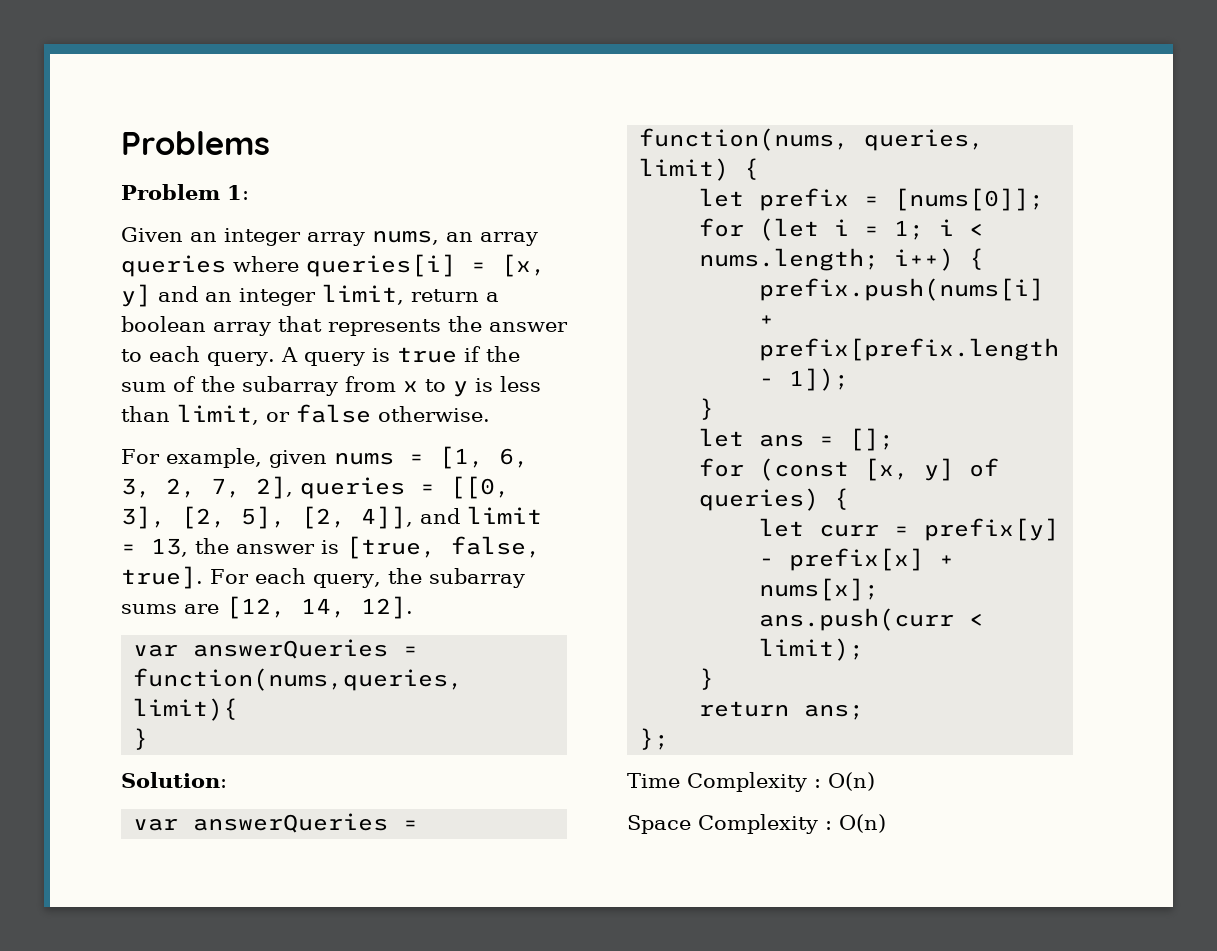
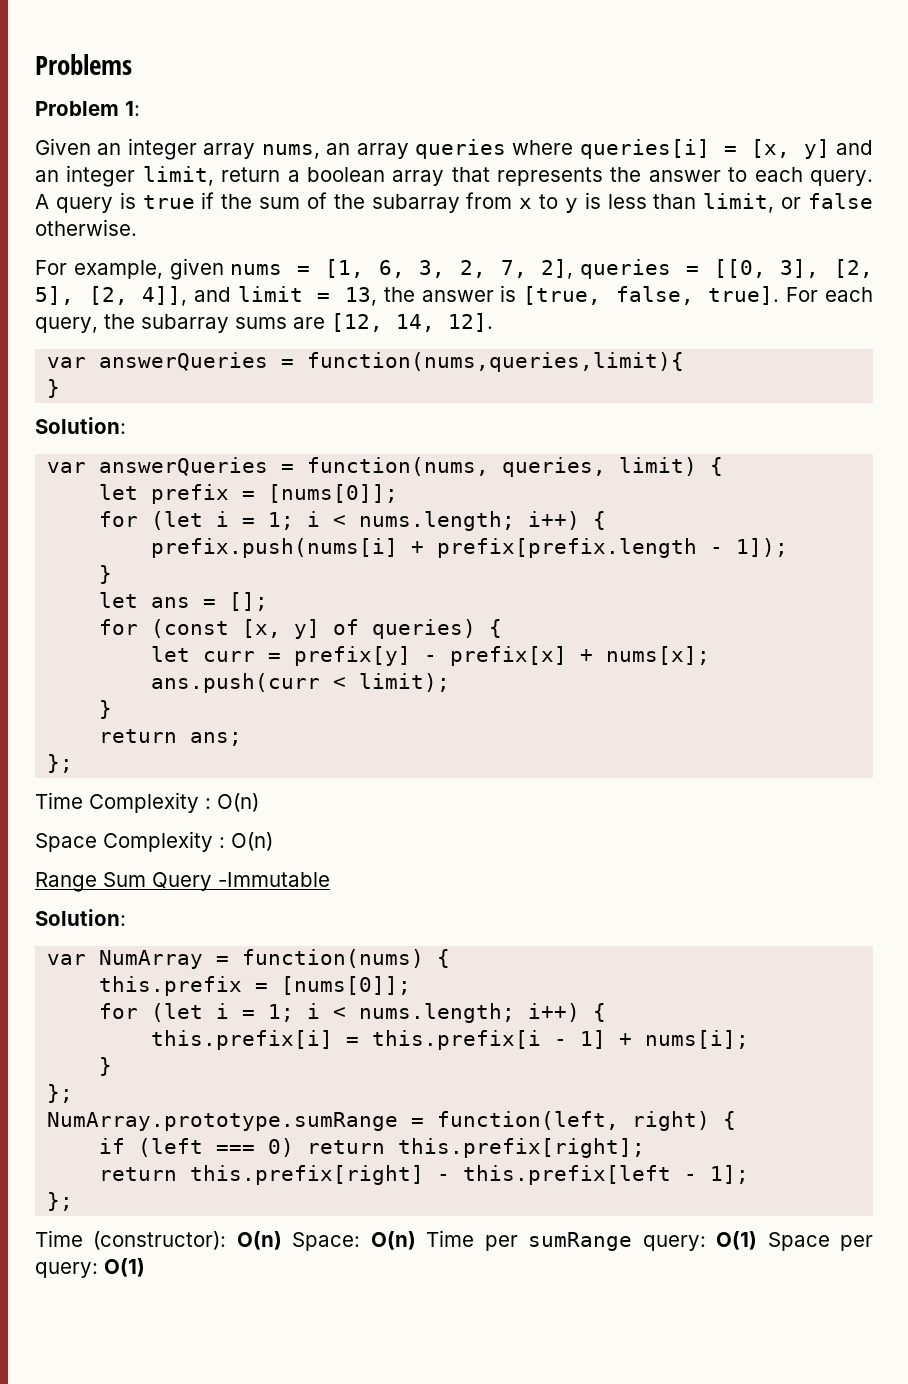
(886, 823) none -> [35,872,330,892] [35,909,126,926] [47,949,451,969] [99,976,412,996] [99,1003,607,1023] [151,1030,750,1050] [99,1057,113,1076] [47,1084,74,1103] [47,1111,737,1131] [99,1138,646,1158] [99,1165,750,1185] [47,1192,74,1211] [35,1230,873,1251] [35,1258,145,1278] // Range Sum Query -Immutable // Solution: // var NumArray = function(nums) { // this.prefix = [nums[0]]; // for (let i = 1; i < nums.length; i++) { // this.prefix[i] = this.prefix[i - 1] + nums[i]; // } // }; // NumArray.prototype.sumRange = function(left, right) { // if (left === 0) return this.prefix[right]; // return this.prefix[right] - this.prefix[left - 1]; // }; // Time (constructor): O(n) Space: O(n) Time per sumRange query: O(1) Space per query: O(1)

